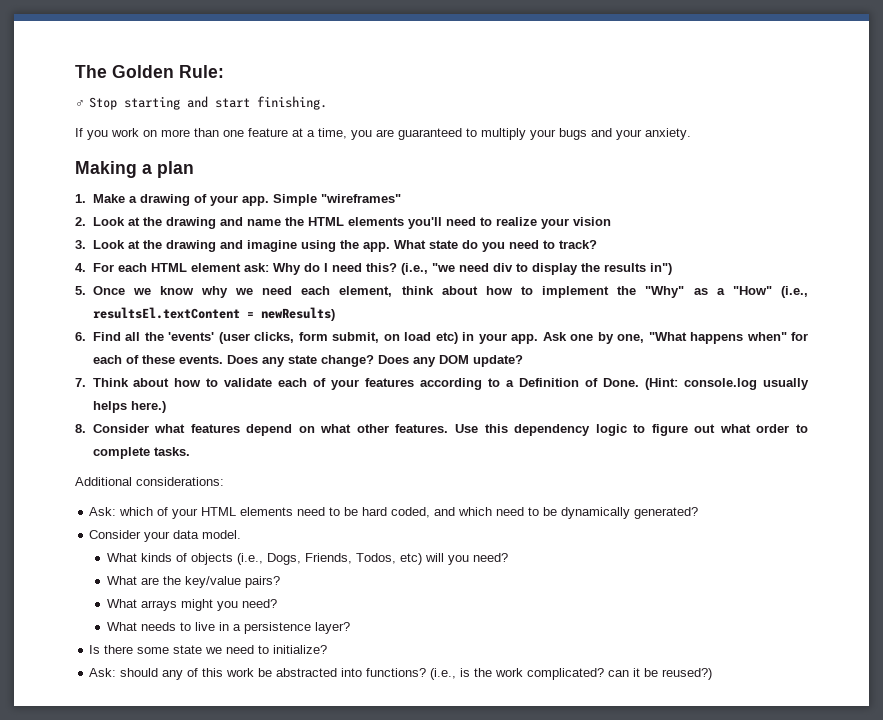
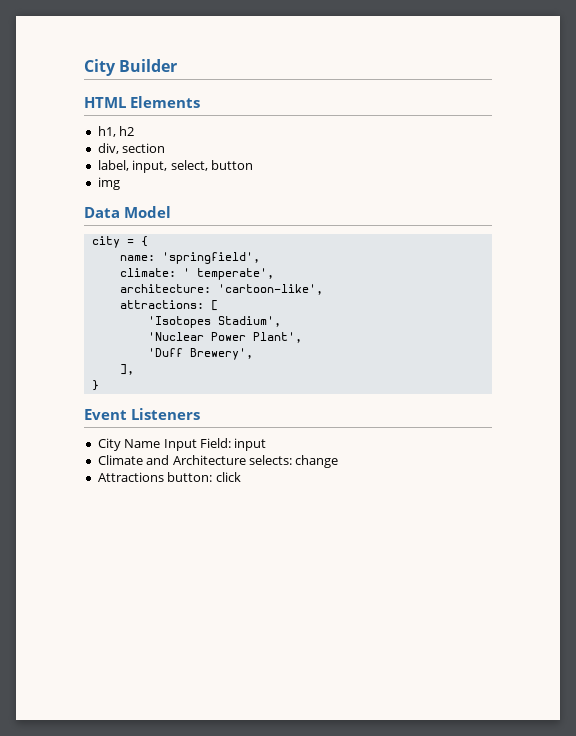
[75,65,224,78] [75,96,327,110] [75,128,691,140] [75,161,194,178] [75,194,401,206] [75,217,611,229] [75,240,597,252] [75,263,672,275] [75,286,809,298] [92,307,335,321] [75,332,808,344] [92,355,523,367] [75,378,810,390] [92,401,166,413] [75,424,808,436] [92,447,190,459] [75,477,224,486] [89,507,699,519] [89,530,242,542] [106,553,508,565] [106,576,280,588] [106,599,277,611] [106,622,350,634] [89,645,328,654] [89,668,713,680] The Golden Rule: // ♂ Stop starting and start finishing. // If you work on more than one feature at a time, you are guaranteed to multiply your bugs and your anxiety. // Making a plan // 1. Make a drawing of your app. Simple "wireframes" // 2. Look at the drawing and name the HTML elements you'll need to realize your vision // 3. Look at the drawing and imagine using the app. What state do you need to track? // 4. For each HTML element ask: Why do I need this? (i.e., "we need div to display the results in") // 5. Once we know why we need each element, think about how to implement the "Why" as a "How" (i.e., resultsEl.textContent = newResults) // 6. Find all the 'events' (user clicks, form submit, on load etc) in your app. Ask one by one, "What happens when" for each of these events. Does any state change? Does any DOM update? // 7. Think about how to validate each of your features according to a Definition of Done. (Hint: console.log usually helps here.) // 8. Consider what features depend on what other features. Use this dependency logic to figure out what order to complete tasks. // Additional considerations: // Ask: which of your HTML elements need to be hard coded, and which need to be dynamically generated? // Consider your data model. // What kinds of objects (i.e., Dogs, Friends, Todos, etc) will you need? // What are the key/value pairs? // What arrays might you need? // What needs to live in a persistence layer? // Is there some state we need to initialize? // Ask: should any of this work be abstracted into functions? (i.e., is the work complicated? can it be reused?) -> [84,59,178,76] [84,96,200,108] [97,126,135,137] [97,143,166,154] [97,160,253,173] [97,177,120,190] [84,206,171,218] [91,236,148,248] [119,252,260,264] [119,268,274,280] [119,284,323,295] [119,300,218,311] [147,316,281,328] [147,332,302,343] [147,348,253,360] [119,364,134,375] [91,380,99,391] [84,408,200,420] [97,438,267,451] [97,455,339,468] [97,472,241,482] City Builder // HTML Elements // h1, h2 // div, section // label, input, select, button // img // Data Model // city = { // name: 'springfield', // climate: ' temperate', // architecture: 'cartoon-like', // attractions: [ // 'Isotopes Stadium', // 'Nuclear Power Plant', // 'Duff Brewery', // ], // } // Event Listeners // City Name Input Field: input // Climate and Architecture selects: change // Attractions button: click

